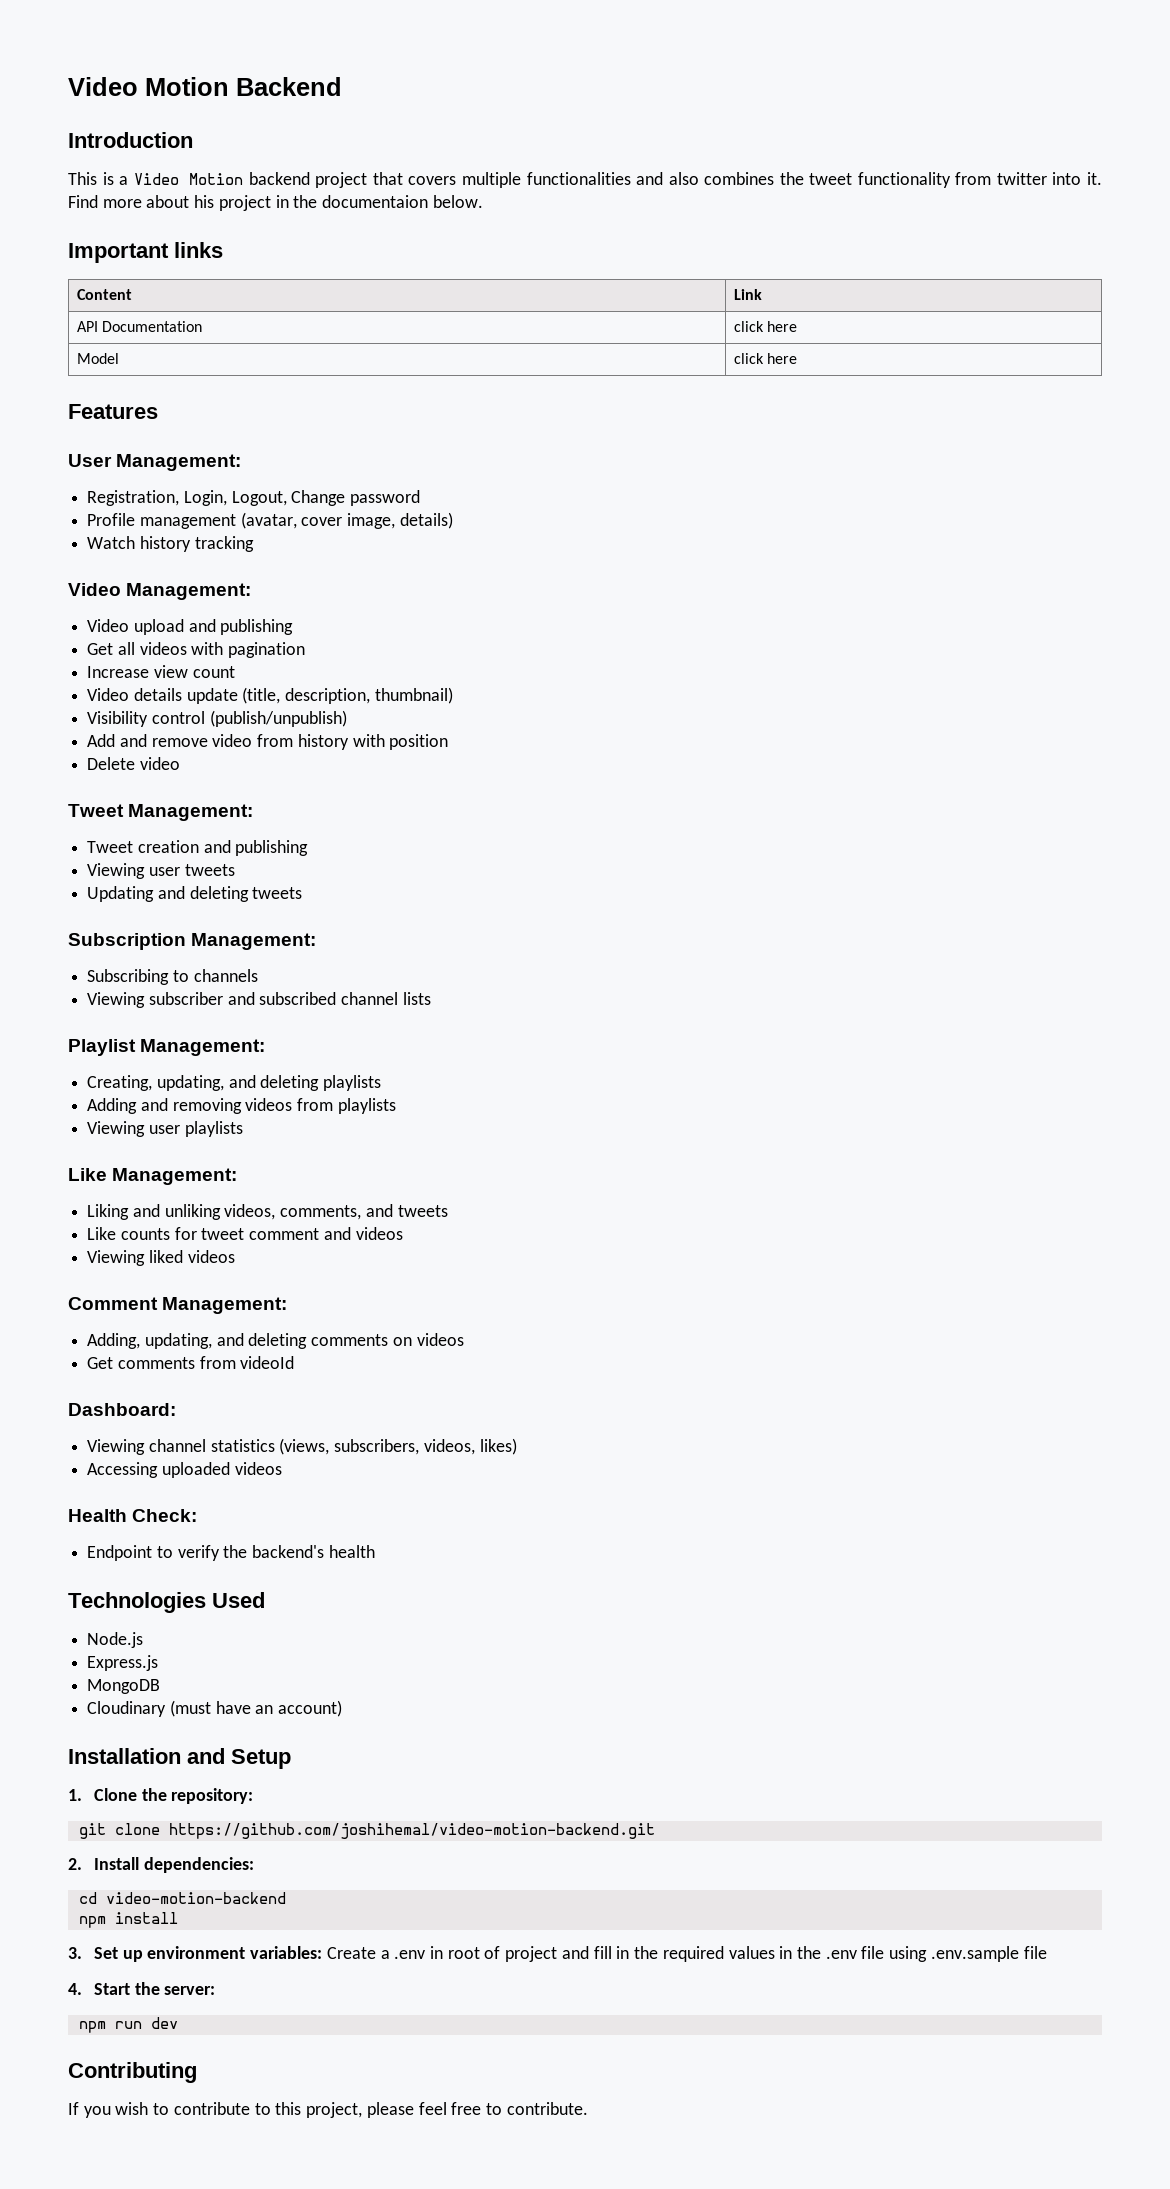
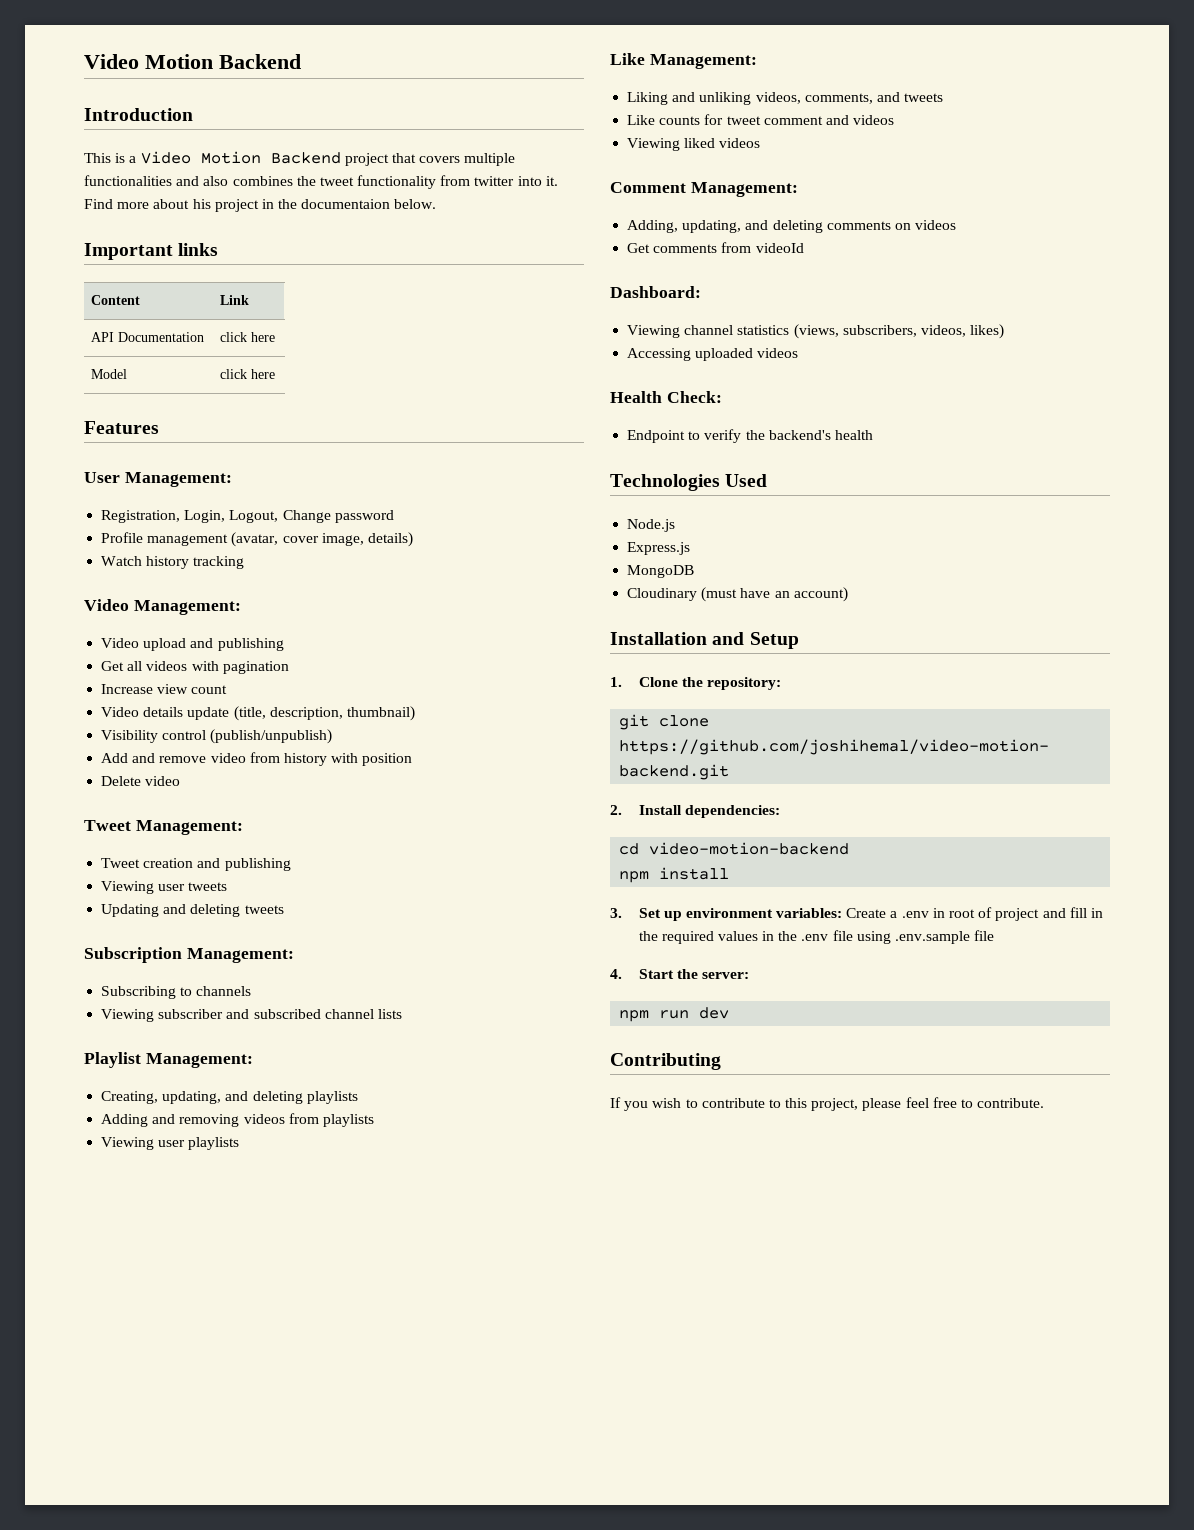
[248,172,310,185] backend -> [270,152,341,164] Backend

